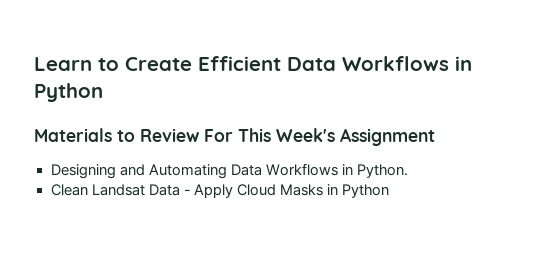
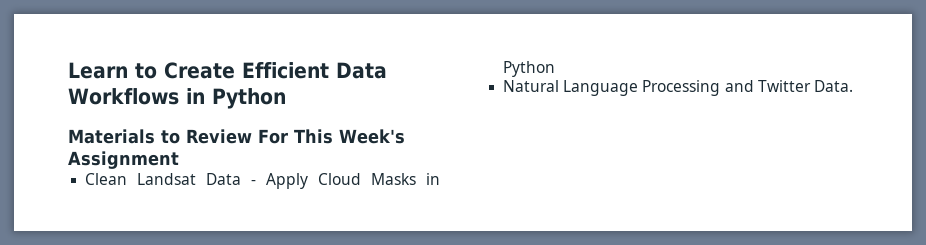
[50,163,408,179] // Designing and Automating Data Workflows in Python. -> (179, 160) none
(389, 191) none -> [503,80,853,96] // Natural Language Processing and Twitter Data.

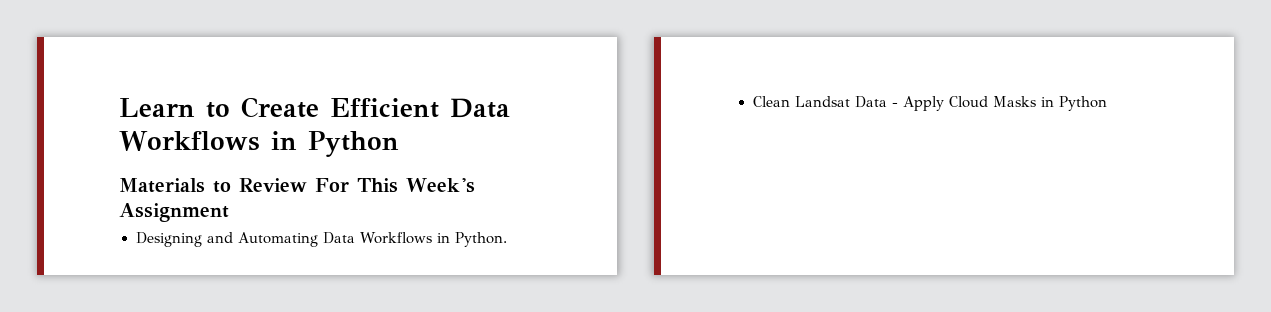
(179, 160) none -> [135,232,508,247] // Designing and Automating Data Workflows in Python.
[503,80,853,96] // Natural Language Processing and Twitter Data. -> (1107, 103) none

